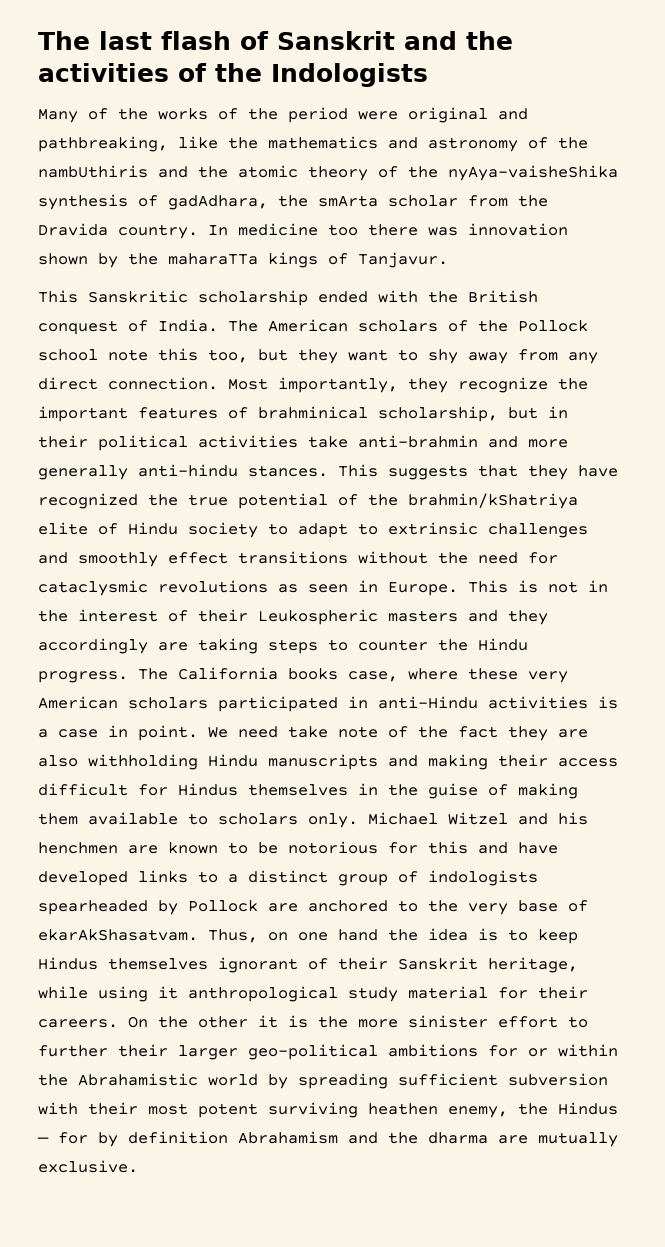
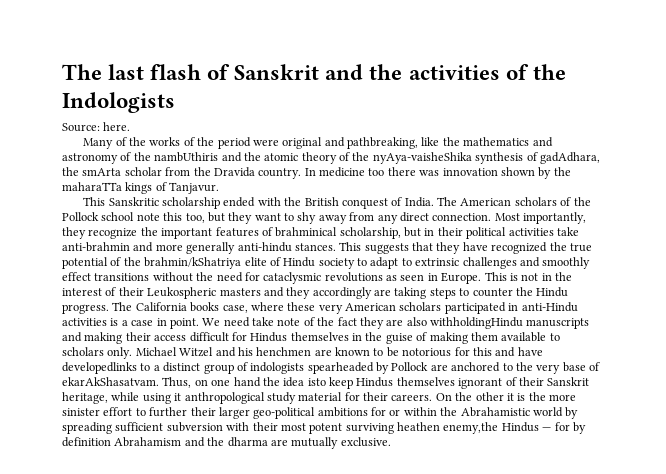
(428, 75) none -> [62,122,131,132] // Source: here.
[88,754,258,770] withholding Hindu -> [430,317,523,329] withholdingHindu
[38,870,188,886] developed links -> [62,362,137,374] developedlinks
[478,928,528,941] is to -> [307,378,326,386] isto
[448,1103,548,1118] enemy, the -> [443,422,499,434] enemy,the

